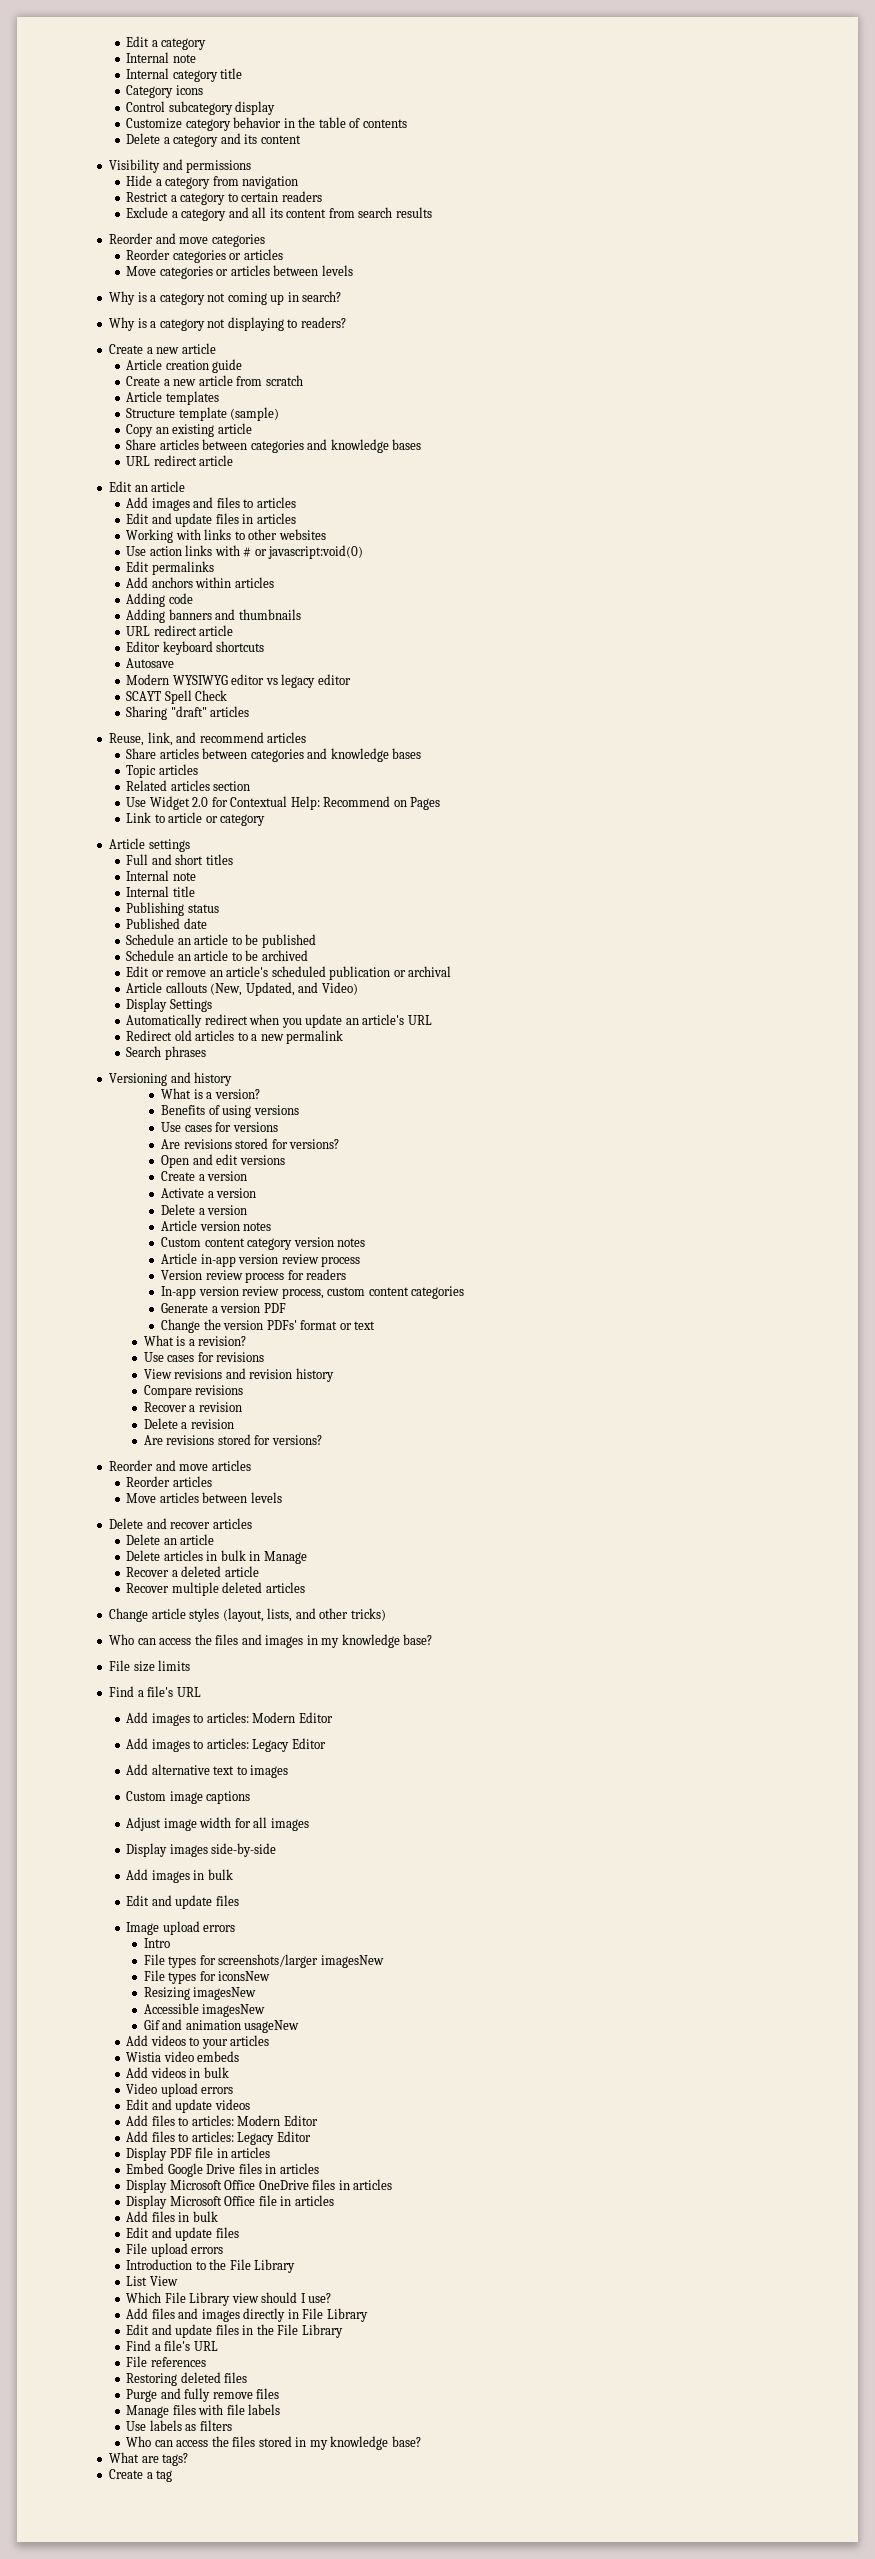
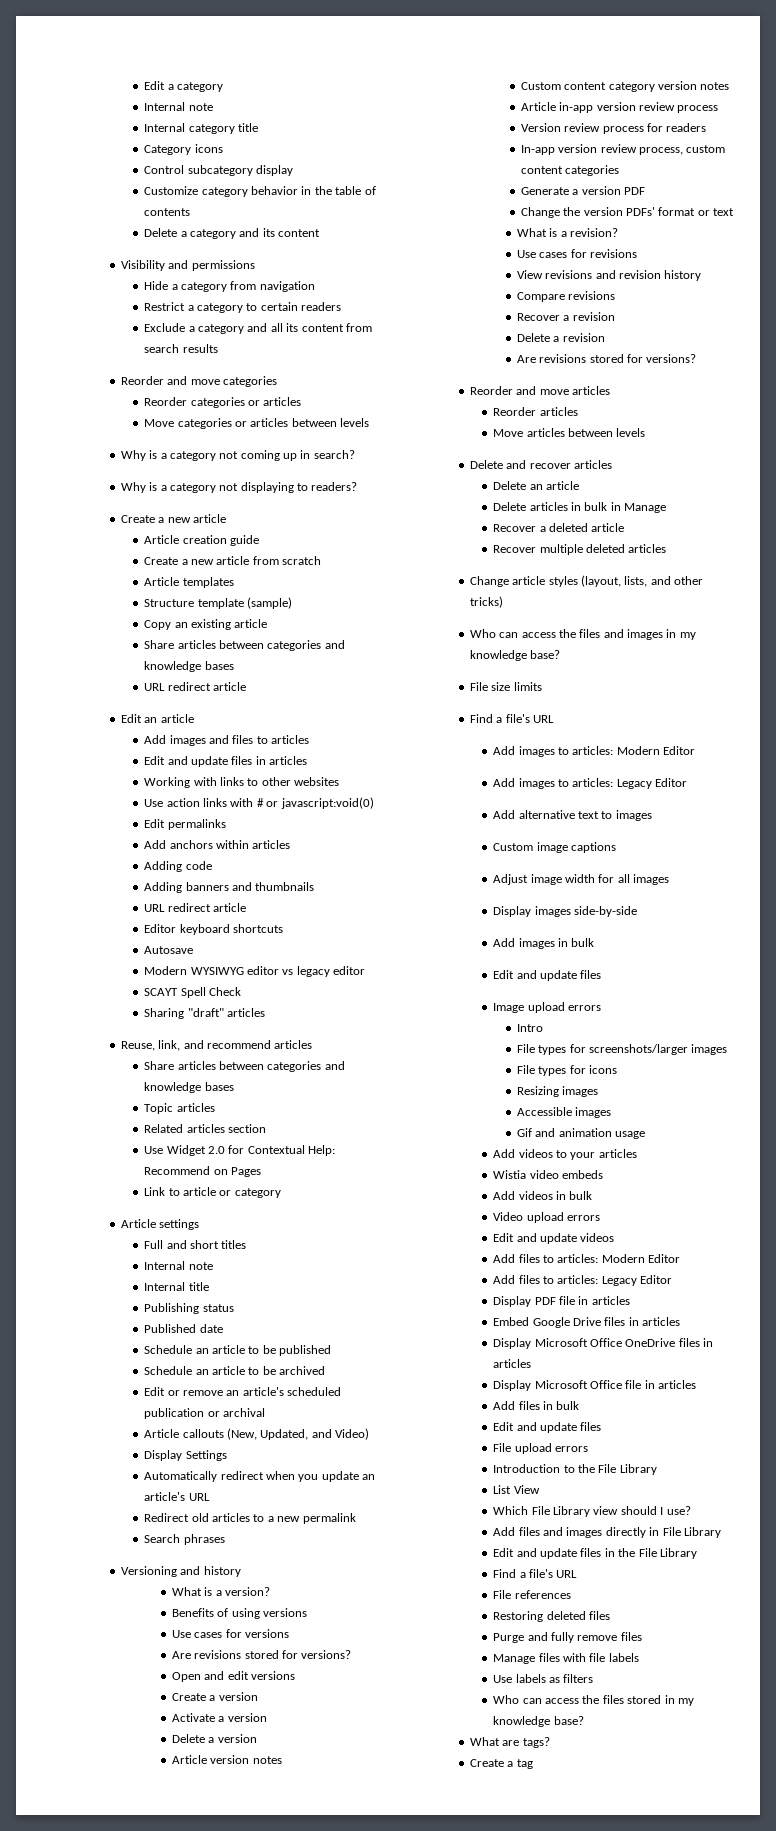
[320,1955,384,1968] [143,1970,271,1984] imagesNew // File types for iconsNew -> [691,1044,728,1055] [516,1065,617,1076] images // File types for icons
[193,1987,257,2000] imagesNew -> [562,1086,599,1097] images
[202,2004,266,2017] imagesNew -> [575,1107,612,1118] images
[244,2020,300,2033] usageNew -> [614,1131,645,1139] usage

